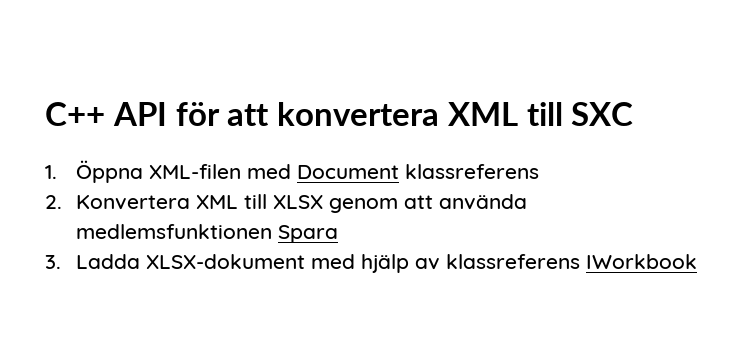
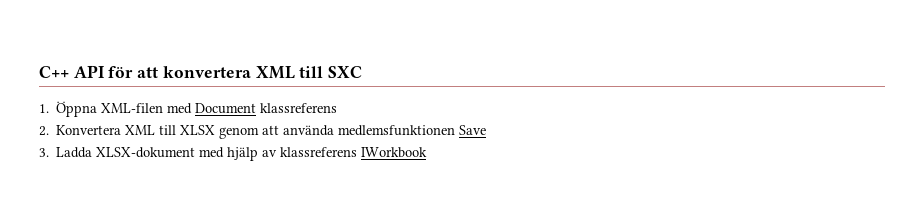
[277,225,338,243] Spara -> [459,125,487,135] Save

